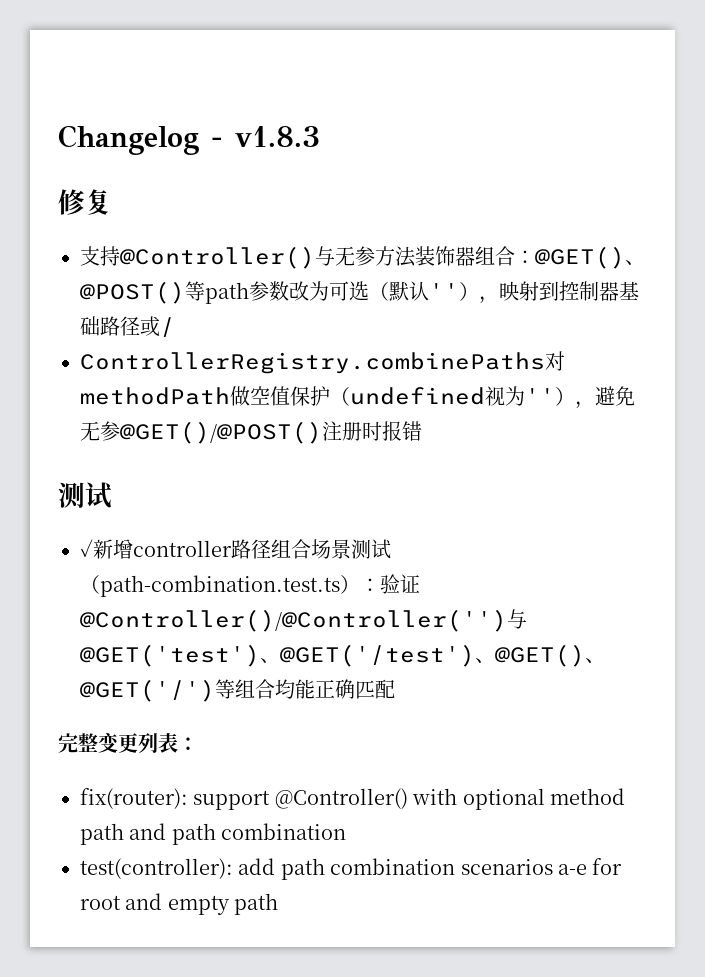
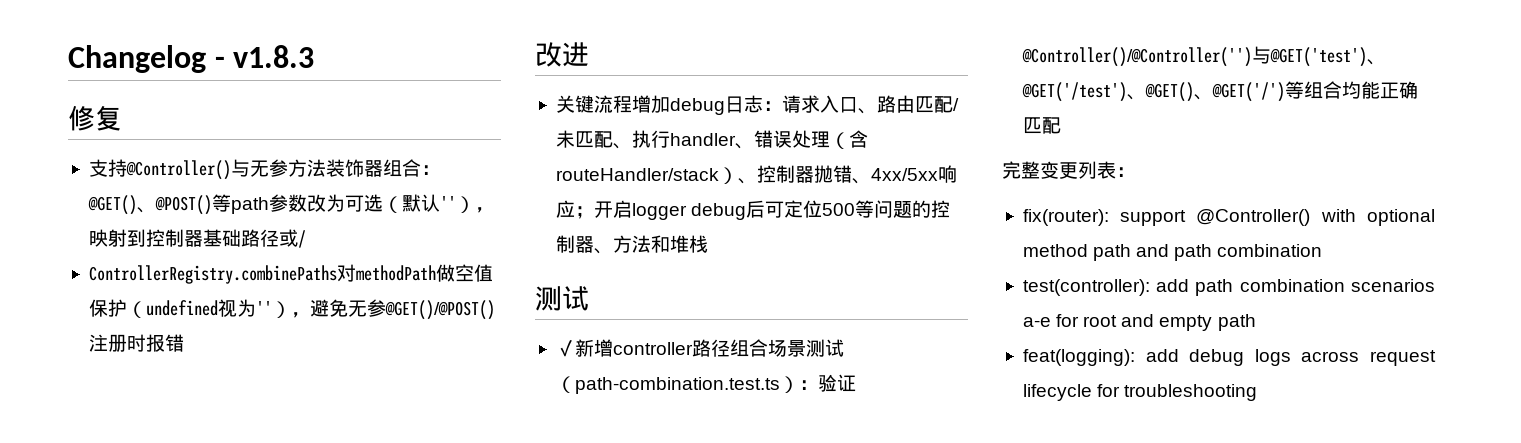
(422, 431) none -> [535,42,589,67] [555,95,959,115] [555,130,868,149] [555,165,957,184] [555,200,951,220] [555,235,708,254] // 改进 // 关键流程增加debug日志：请求入口、路由匹配/未匹配、执行handler、错误处理（含routeHandler/stack）、控制器抛错、4xx/5xx响应；开启logger debug后可定位500等问题的控制器、方法和堆栈
(279, 904) none -> [1022,349,1436,366] [1022,384,1258,401] // feat(logging): add debug logs across request lifecycle for troubleshooting

